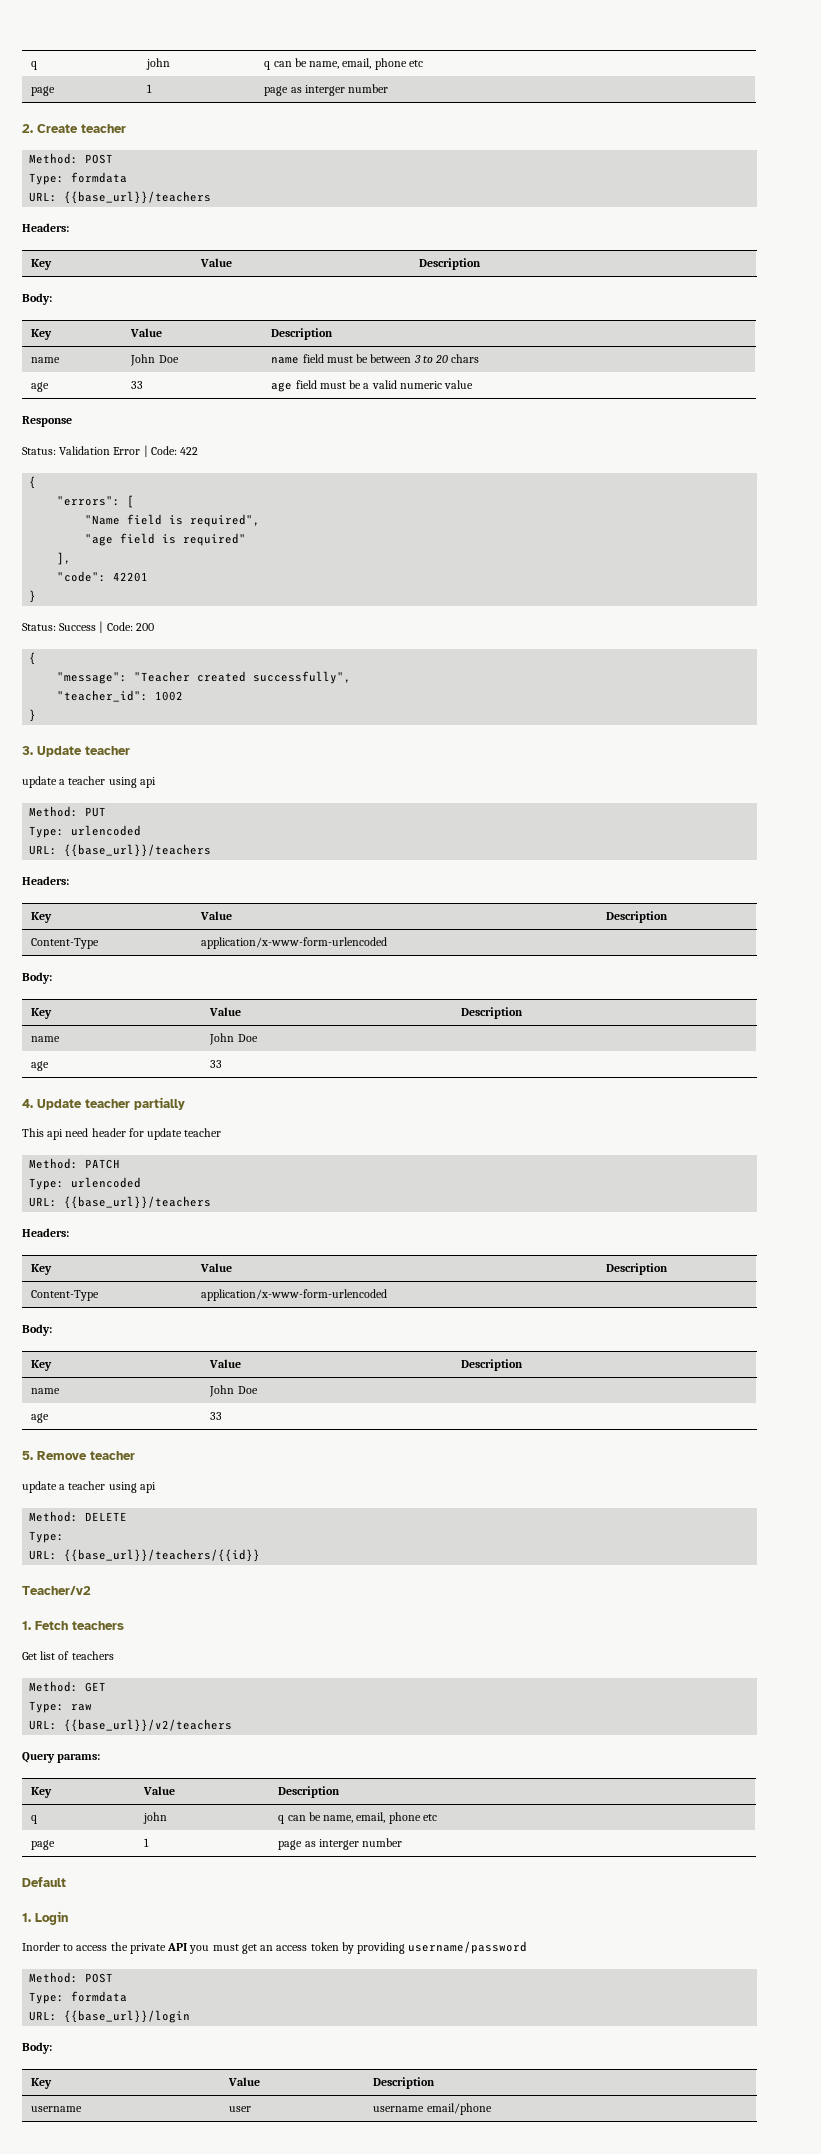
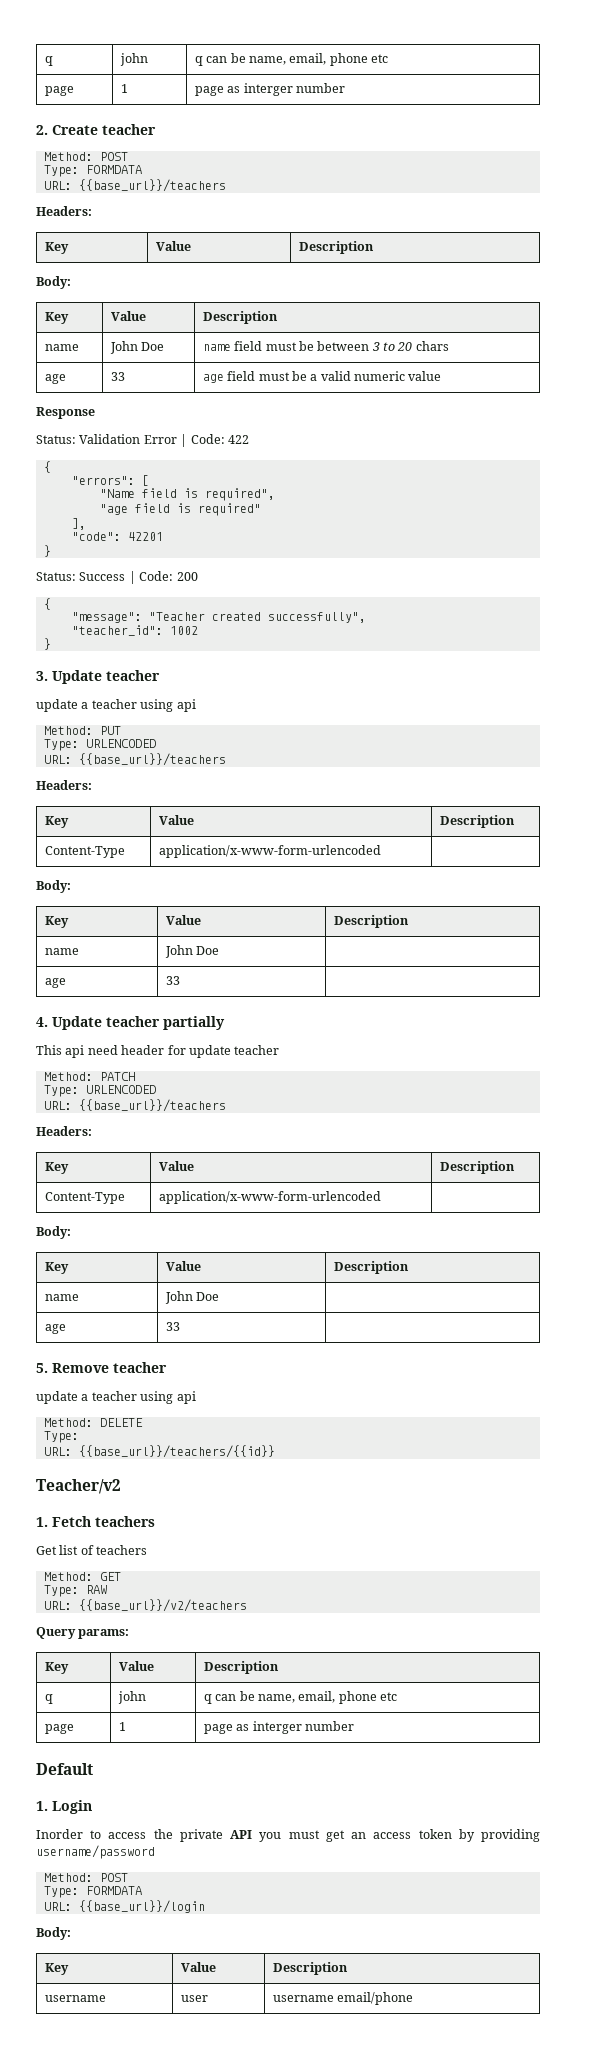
[71,172,128,183] formdata -> [85,165,142,174] FORMDATA
[71,825,142,836] urlencoded -> [85,739,156,748] URLENCODED
[71,1177,142,1188] urlencoded -> [85,1085,156,1094] URLENCODED
[71,1704,93,1711] raw -> [85,1585,107,1594] RAW
[71,1991,128,2002] formdata -> [85,1886,142,1895] FORMDATA

